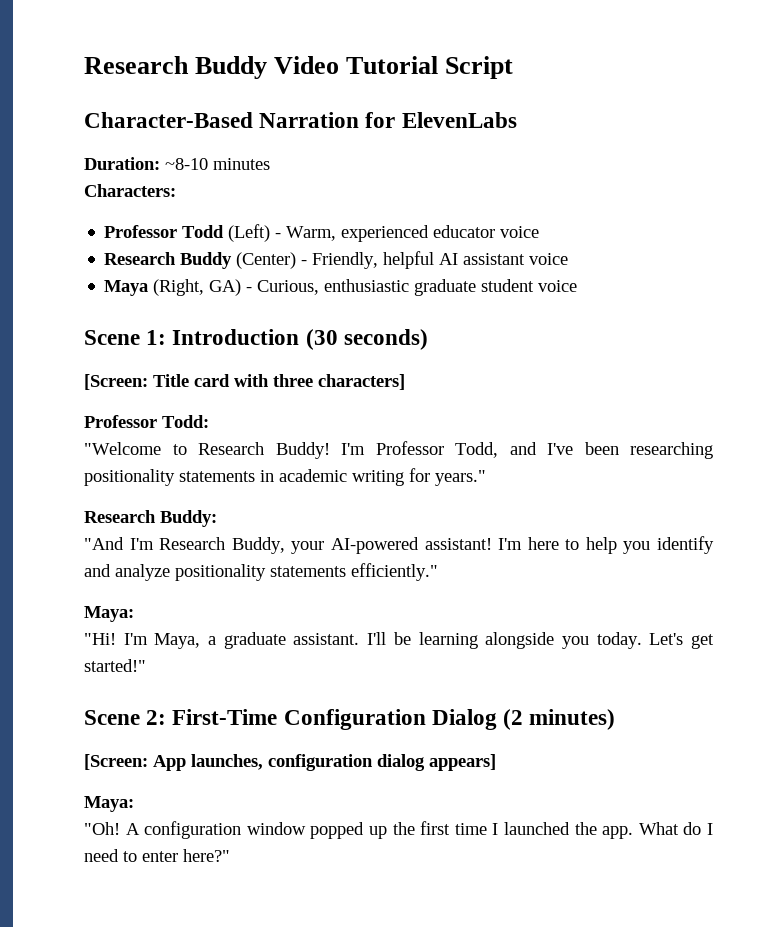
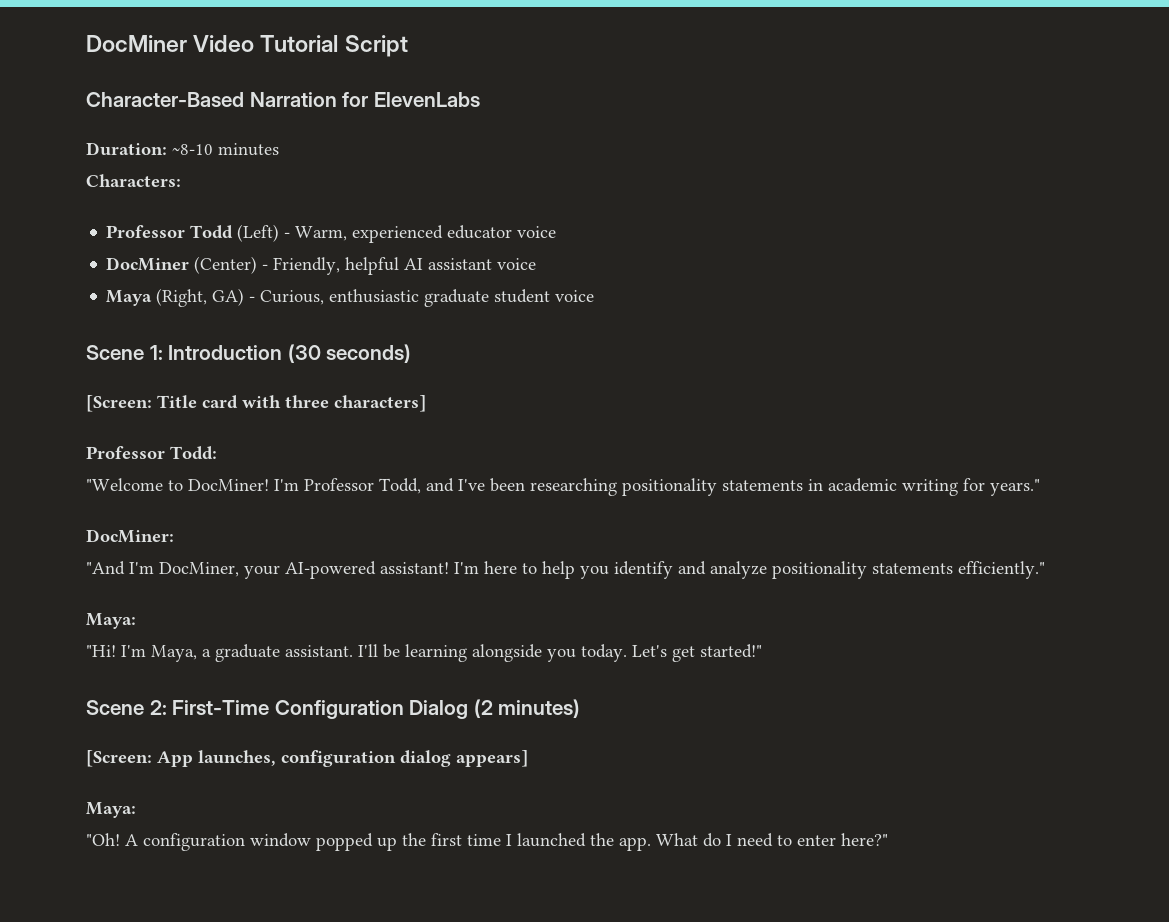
[84,56,268,79] Research Buddy -> [86,35,187,52] DocMiner
[104,252,233,269] Research Buddy -> [106,257,190,271] DocMiner
[198,442,330,459] Research Buddy! -> [188,479,269,491] DocMiner!
[84,510,217,527] Research Buddy: -> [86,529,174,543] DocMiner:
[159,537,285,554] Research Buddy, -> [159,562,239,577] DocMiner,

